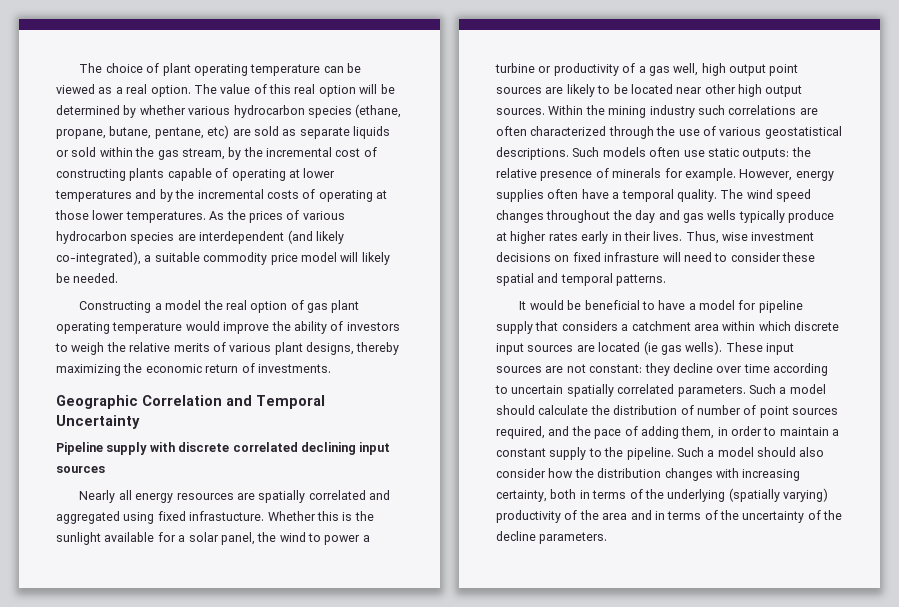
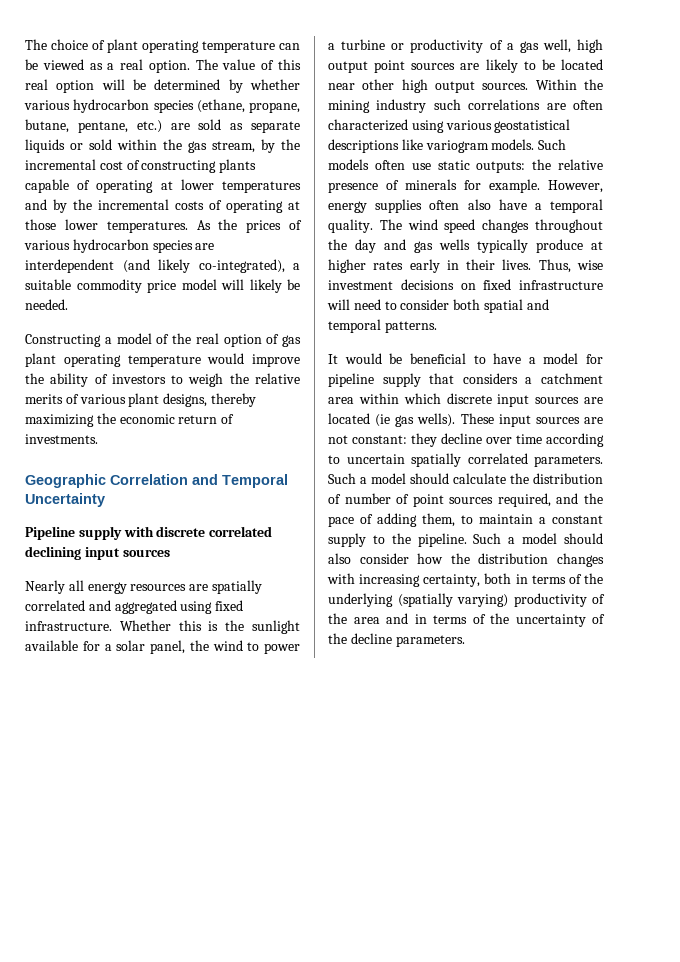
[207,125,230,139] etc) -> [136,120,162,133] etc.)
(202, 305) none -> [156,334,170,344] of
[189,511,265,521] infrastucture. -> [25,621,112,631] infrastructure.
[608,126,842,139] [496,147,569,160] through the use of various geostatistical descriptions. -> [411,119,571,133] [328,139,535,153] using various geostatistical descriptions like variogram models.
(579, 194) none -> [467,199,491,210] also
[604,252,660,262] infrasture -> [519,280,603,290] infrastructure
[782,252,815,262] these -> [453,299,481,310] both
[717,426,762,436] in order -> (455, 520) none

